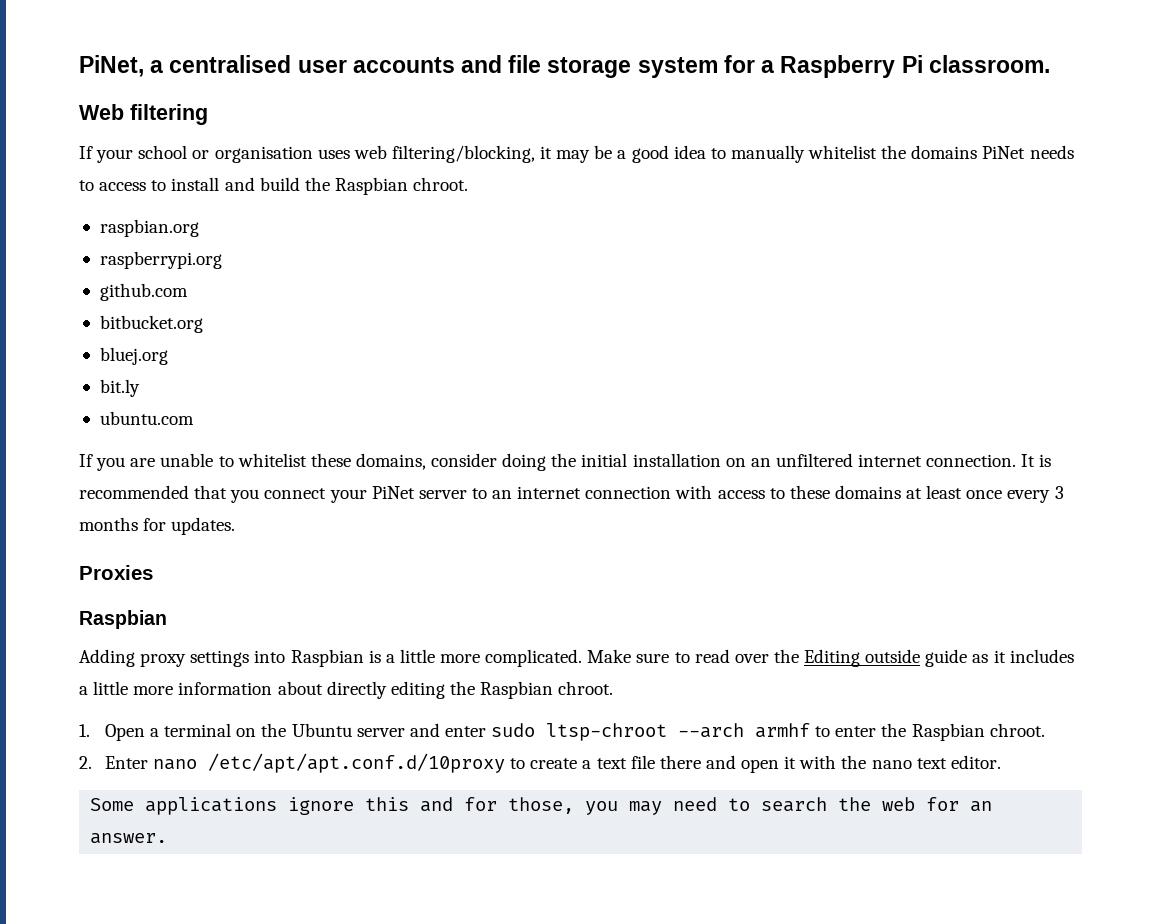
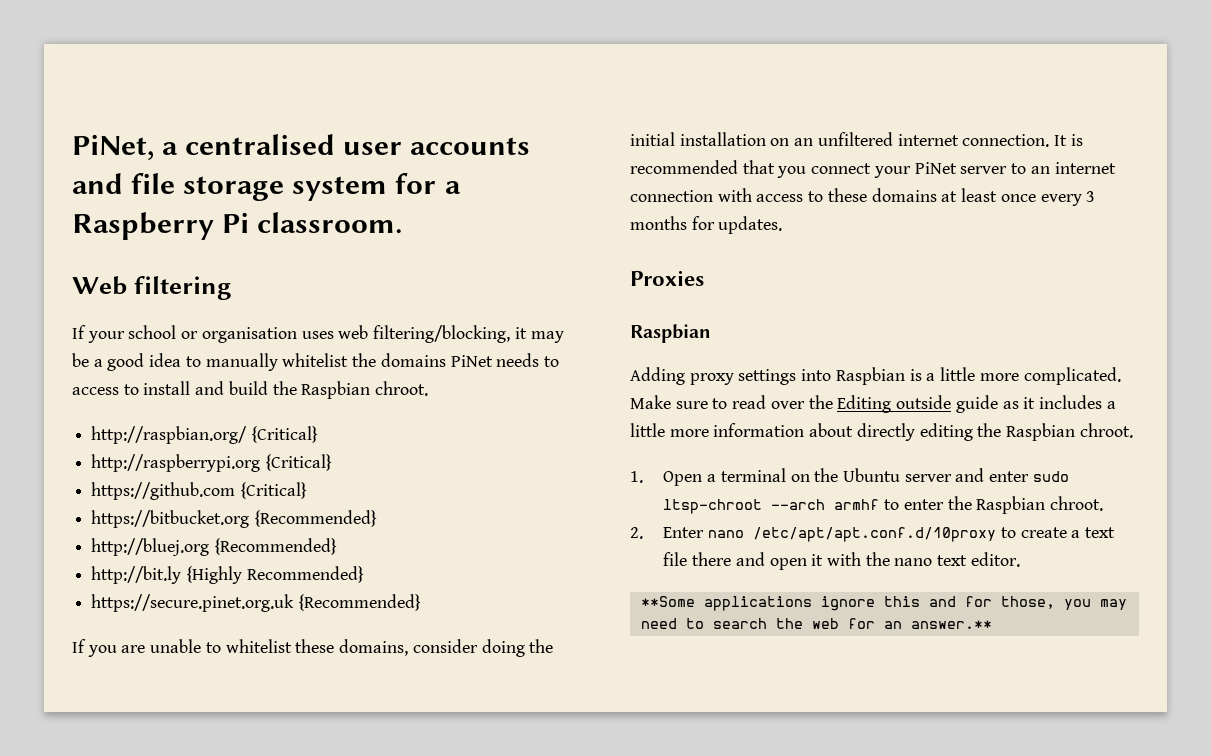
[99,219,199,237] [99,251,222,269] [99,283,188,301] [99,315,203,333] [99,347,168,365] [99,379,140,397] [99,411,194,425] raspbian.org // raspberrypi.org // github.com // bitbucket.org // bluej.org // bit.ly // ubuntu.com -> [91,426,318,444] [91,454,332,472] [91,482,307,500] [91,510,377,528] [91,538,337,556] [91,566,364,584] [91,594,421,612] http://raspbian.org/ {Critical} // http://raspberrypi.org {Critical} // https://github.com {Critical} // https://bitbucket.org {Recommended} // http://bluej.org {Recommended} // http://bit.ly {Highly Recommended} // https://secure.pinet.org.uk {Recommended}
[90,798,135,811] Some -> [640,596,695,607] **Some
[90,833,168,844] answer. -> [910,620,992,629] answer.**

